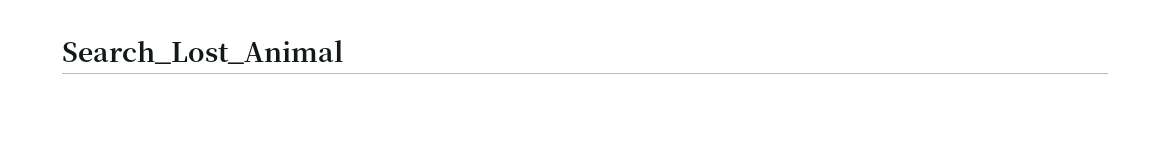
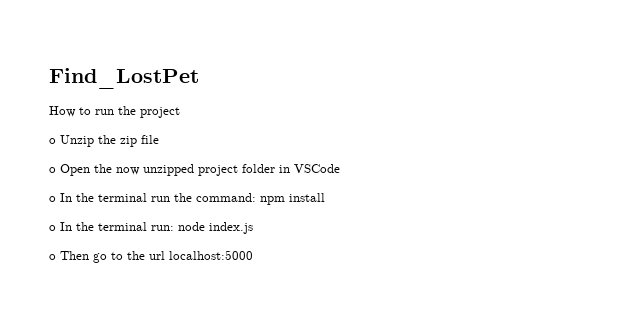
[62,40,343,64] Search_Lost_Animal -> [49,68,199,89] [49,106,180,118] [49,135,159,147] [49,164,340,176] [49,193,325,205] [49,222,253,234] [49,250,253,263] Find_LostPet // How to run the project // o Unzip the zip file // o Open the now unzipped project folder in VSCode // o In the terminal run the command: npm install // o In the terminal run: node index.js // o Then go to the url localhost:5000

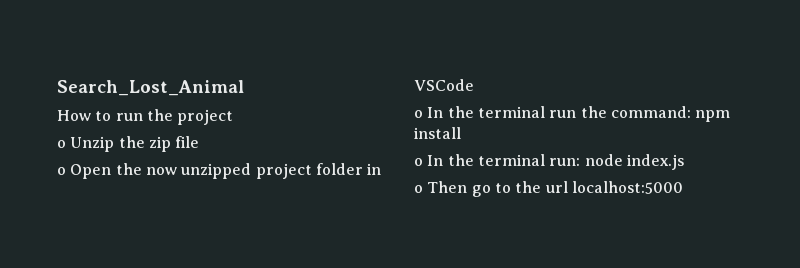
[49,68,199,89] Find_LostPet -> [57,80,244,96] Search_Lost_Animal

